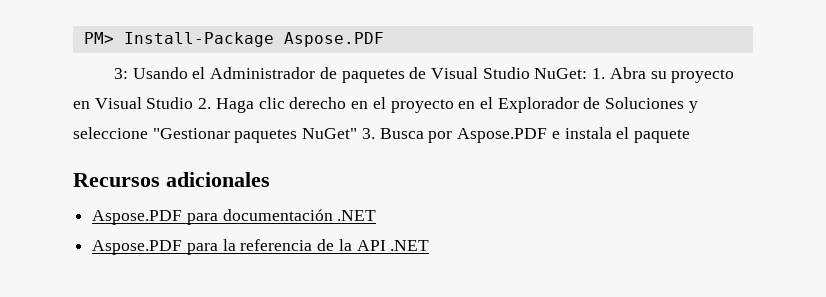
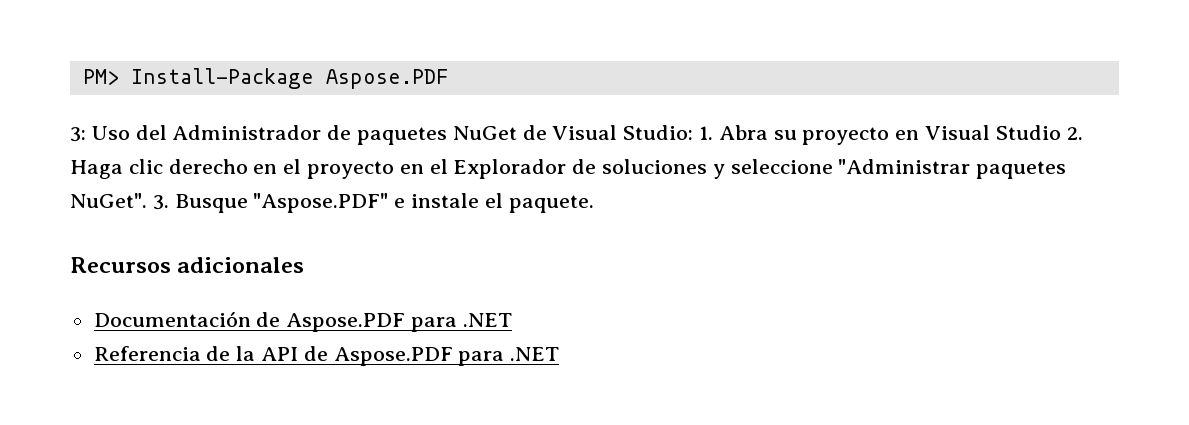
[132,67,206,79] Usando el -> [91,125,167,140] Uso del
(405, 76) none -> [452,126,517,140] NuGet
[482,67,588,79] Studio NuGet: -> [623,125,694,140] Studio:
[605,97,685,109] Soluciones -> [602,159,708,174] soluciones
[152,127,690,143] "Gestionar paquetes NuGet" 3. Busca por Aspose.PDF e instala el paquete -> [838,159,1067,179] [70,193,594,213] "Administrar paquetes NuGet". 3. Busque "Aspose.PDF" e instale el paquete.
[92,209,333,225] Aspose.PDF para documentación -> [93,311,458,332] Documentación de Aspose.PDF para
[92,239,386,255] Aspose.PDF para la referencia de la API -> [93,346,505,366] Referencia de la API de Aspose.PDF para

